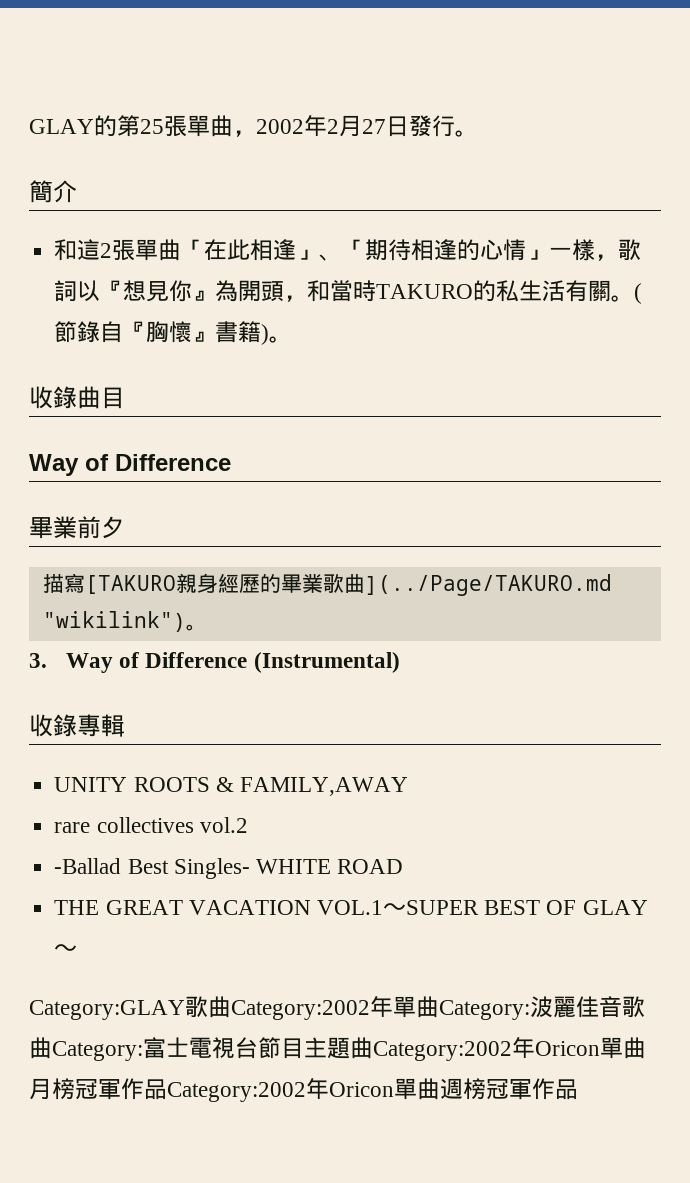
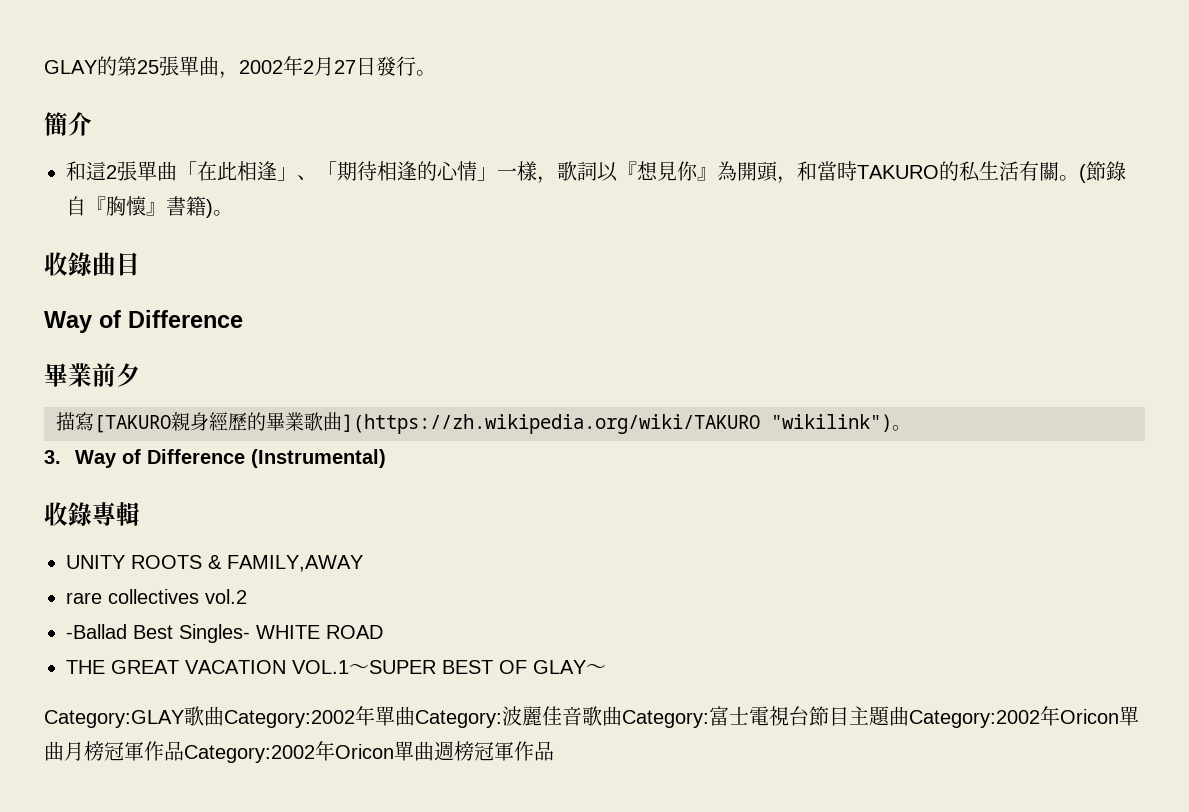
[364,574,612,596] ](../Page/TAKURO.md -> [342,414,760,434] ](https://zh.wikipedia.org/wiki/TAKURO

